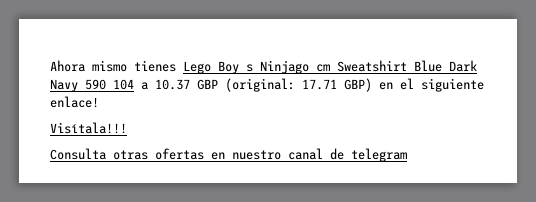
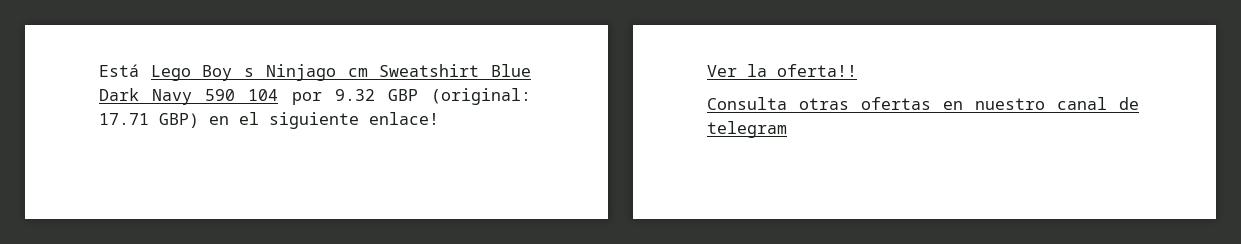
[50,60,176,72] Ahora mismo tienes -> [99,64,139,77] Está
[141,79,190,90] a 10.37 -> [291,89,375,105] por 9.32
[50,122,127,134] Visítala!!! -> [707,64,857,77] Ver la oferta!!

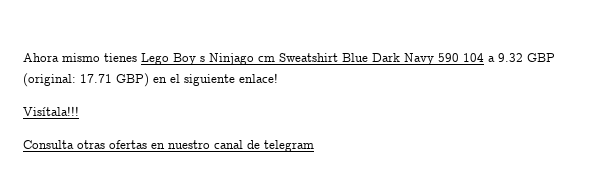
[99,64,139,77] Está -> [23,53,137,62] Ahora mismo tienes
[291,92,322,105] por -> [488,56,495,62] a
[707,64,857,77] Ver la oferta!! -> [23,106,79,116] Visítala!!!

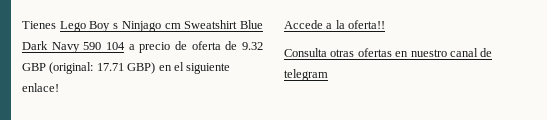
[23,53,137,62] Ahora mismo tienes -> [22,21,56,29] Tienes
(495, 59) none -> [139,41,238,53] precio de oferta de
[23,106,79,116] Visítala!!! -> [284,20,386,29] Accede a la oferta!!

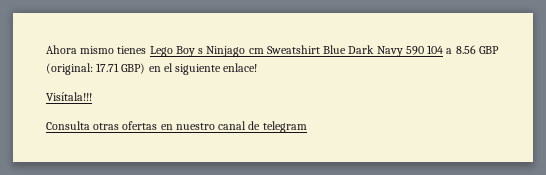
[22,21,56,29] Tienes -> [46,45,147,54] Ahora mismo tienes
[139,41,263,53] precio de oferta de 9.32 -> [455,45,476,54] 8.56
[284,20,386,29] Accede a la oferta!! -> [46,92,92,101] Visítala!!!

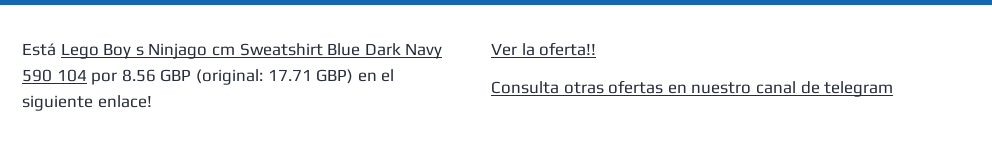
[46,45,147,54] Ahora mismo tienes -> [22,43,56,56] Está
[446,48,453,54] a -> [91,72,118,85] por
[46,92,92,101] Visítala!!! -> [491,42,597,56] Ver la oferta!!

